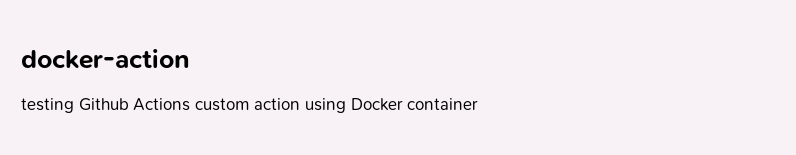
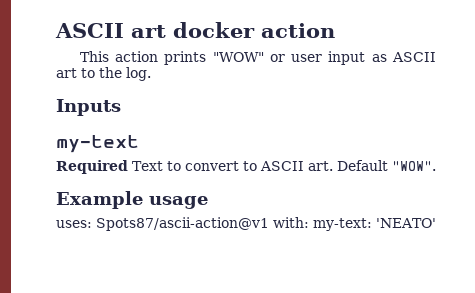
[21,49,190,69] [21,98,479,113] docker-action // testing Github Actions custom action using Docker container -> [55,22,335,38] [79,51,436,65] [56,67,151,81] [56,99,121,116] [56,135,139,153] [56,160,436,174] [56,191,208,209] [56,217,436,231] ASCII art docker action // This action prints "WOW" or user input as ASCII art to the log. // Inputs // my-text // Required Text to convert to ASCII art. Default "WOW". // Example usage // uses: Spots87/ascii-action@v1 with: my-text: 'NEATO'

